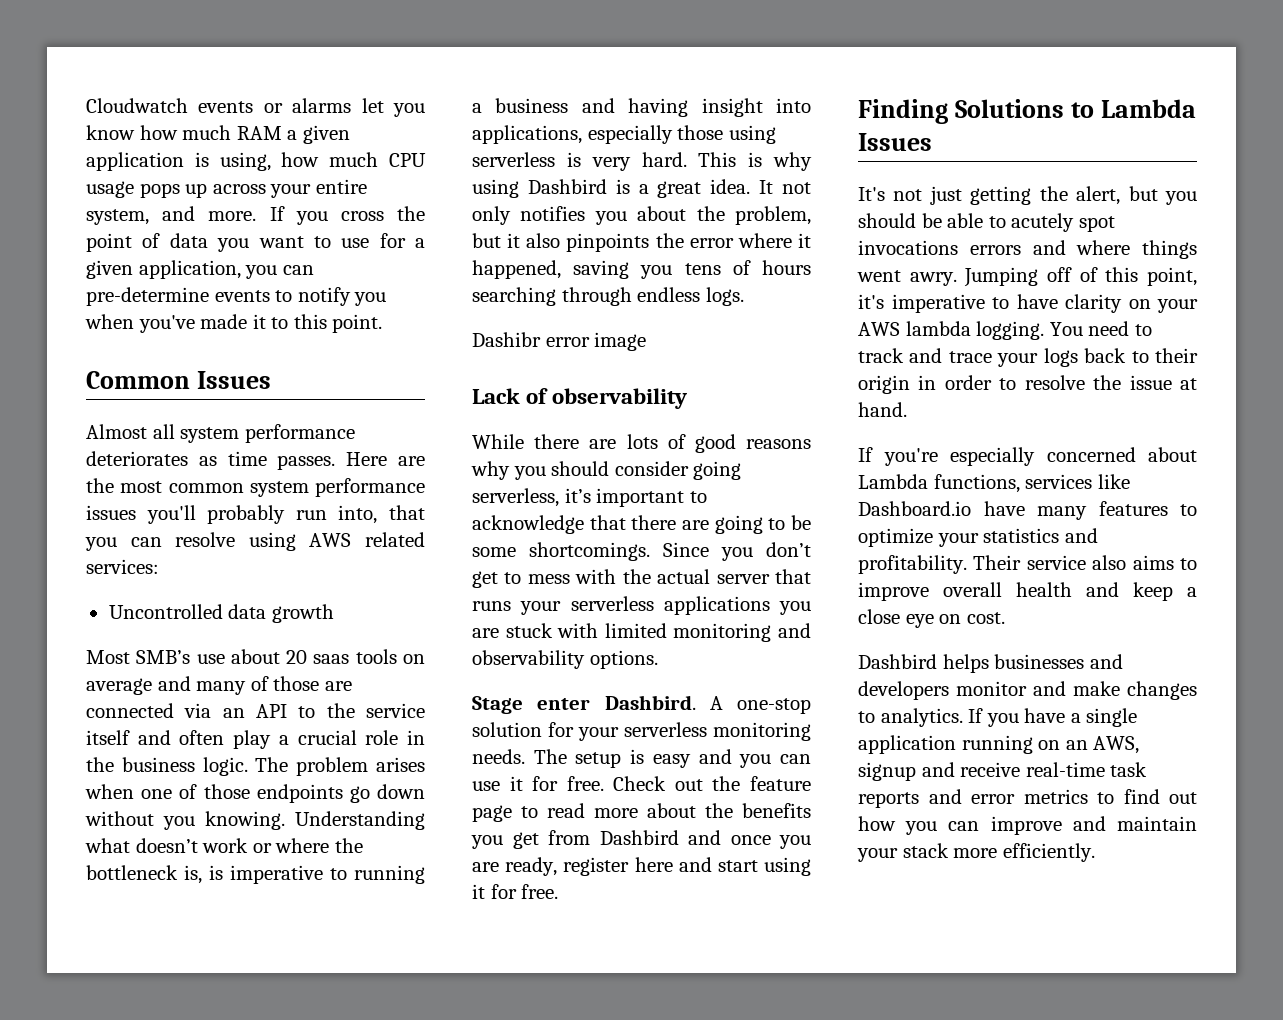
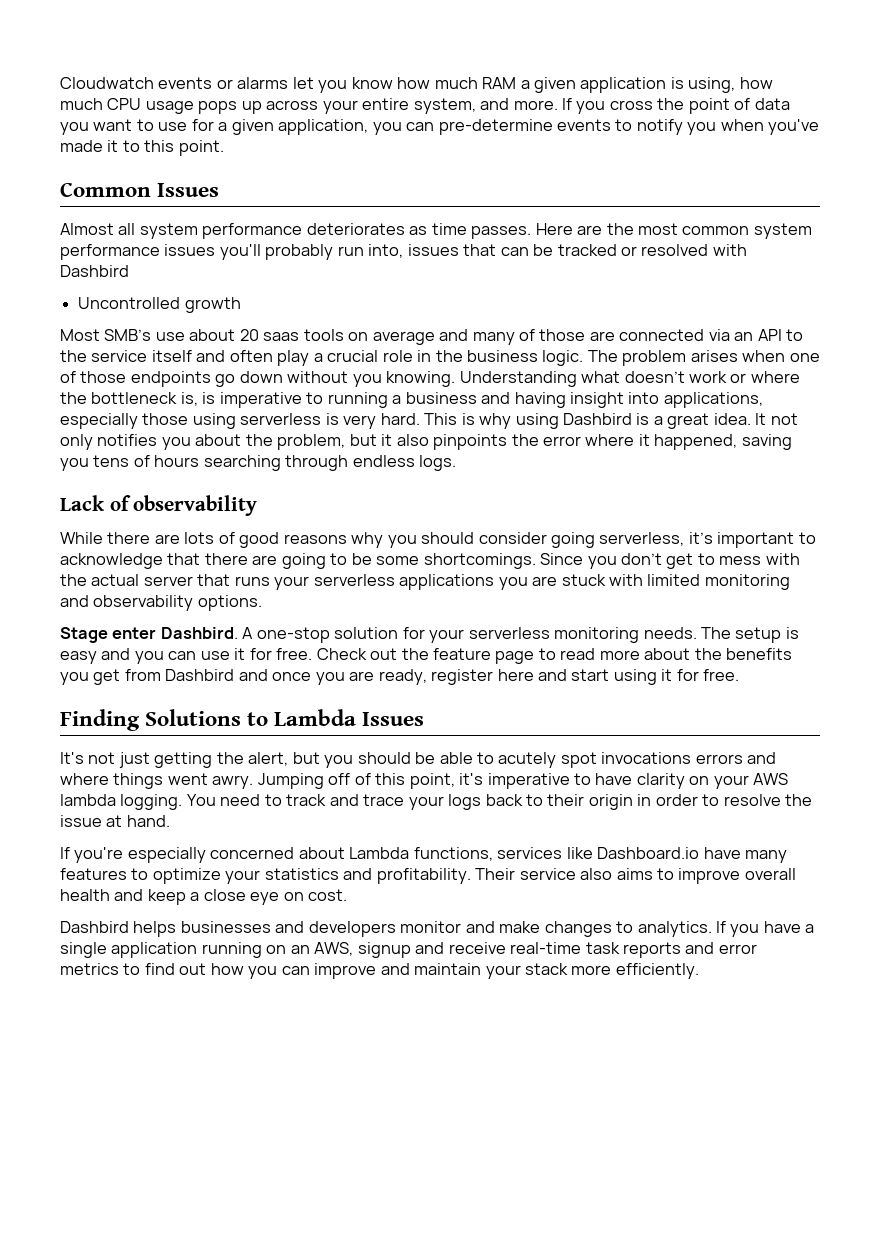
[389,505,426,520] [85,532,426,551] [86,559,159,574] that you can resolve using AWS related services: -> [407,244,747,256] [60,265,129,277] issues that can be tracked or resolved with Dashbird
[228,604,267,619] data -> (181, 303) none
[472,332,647,351] // Dashibr error image -> (457, 463) none

